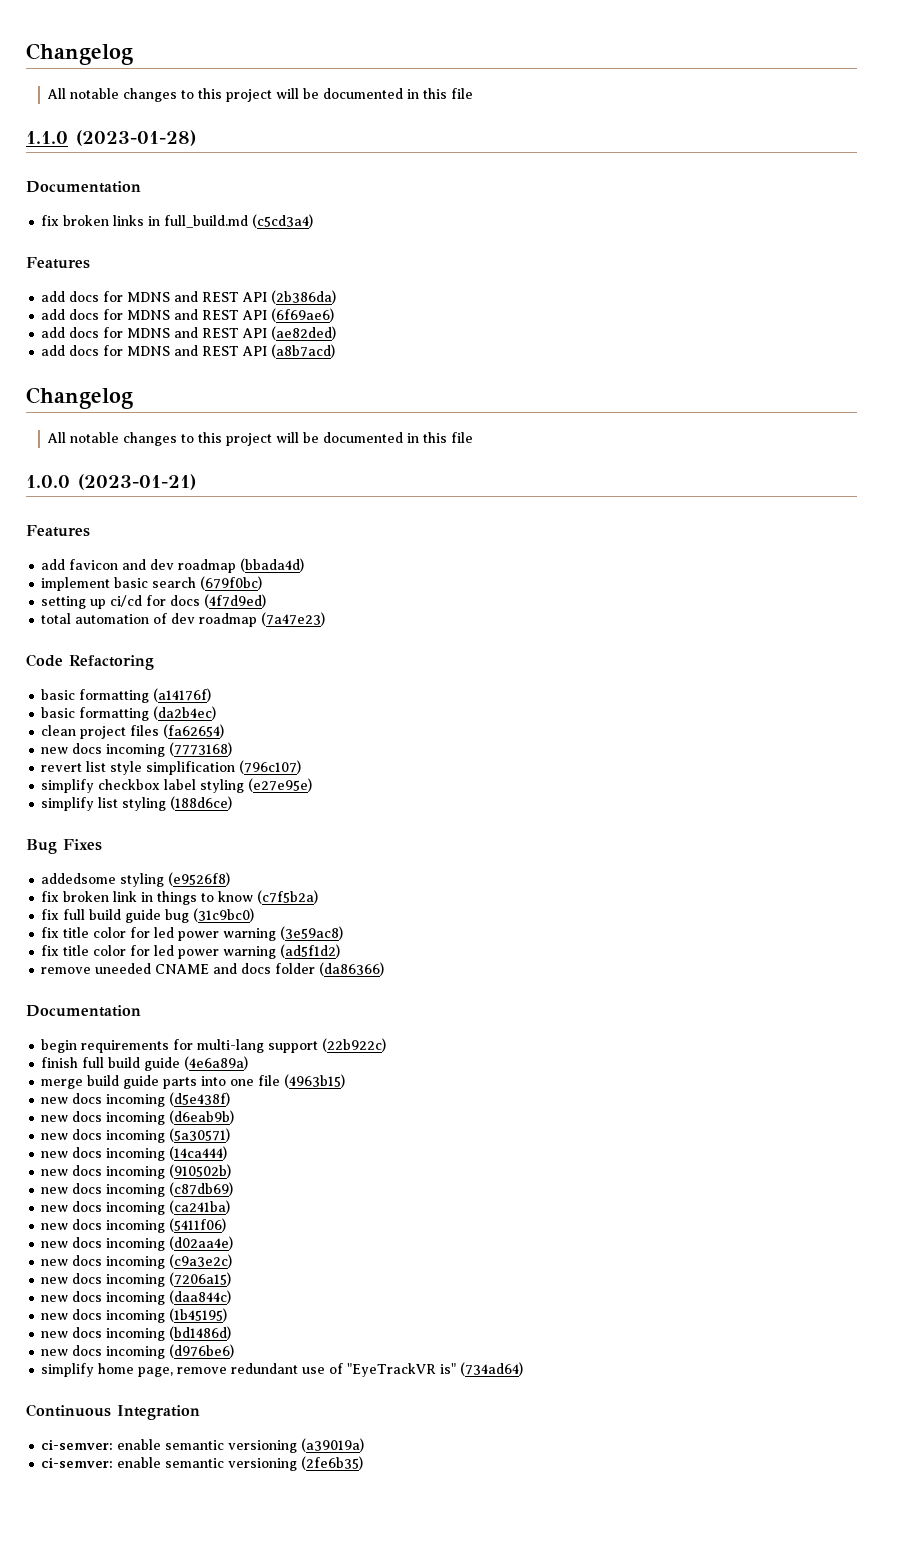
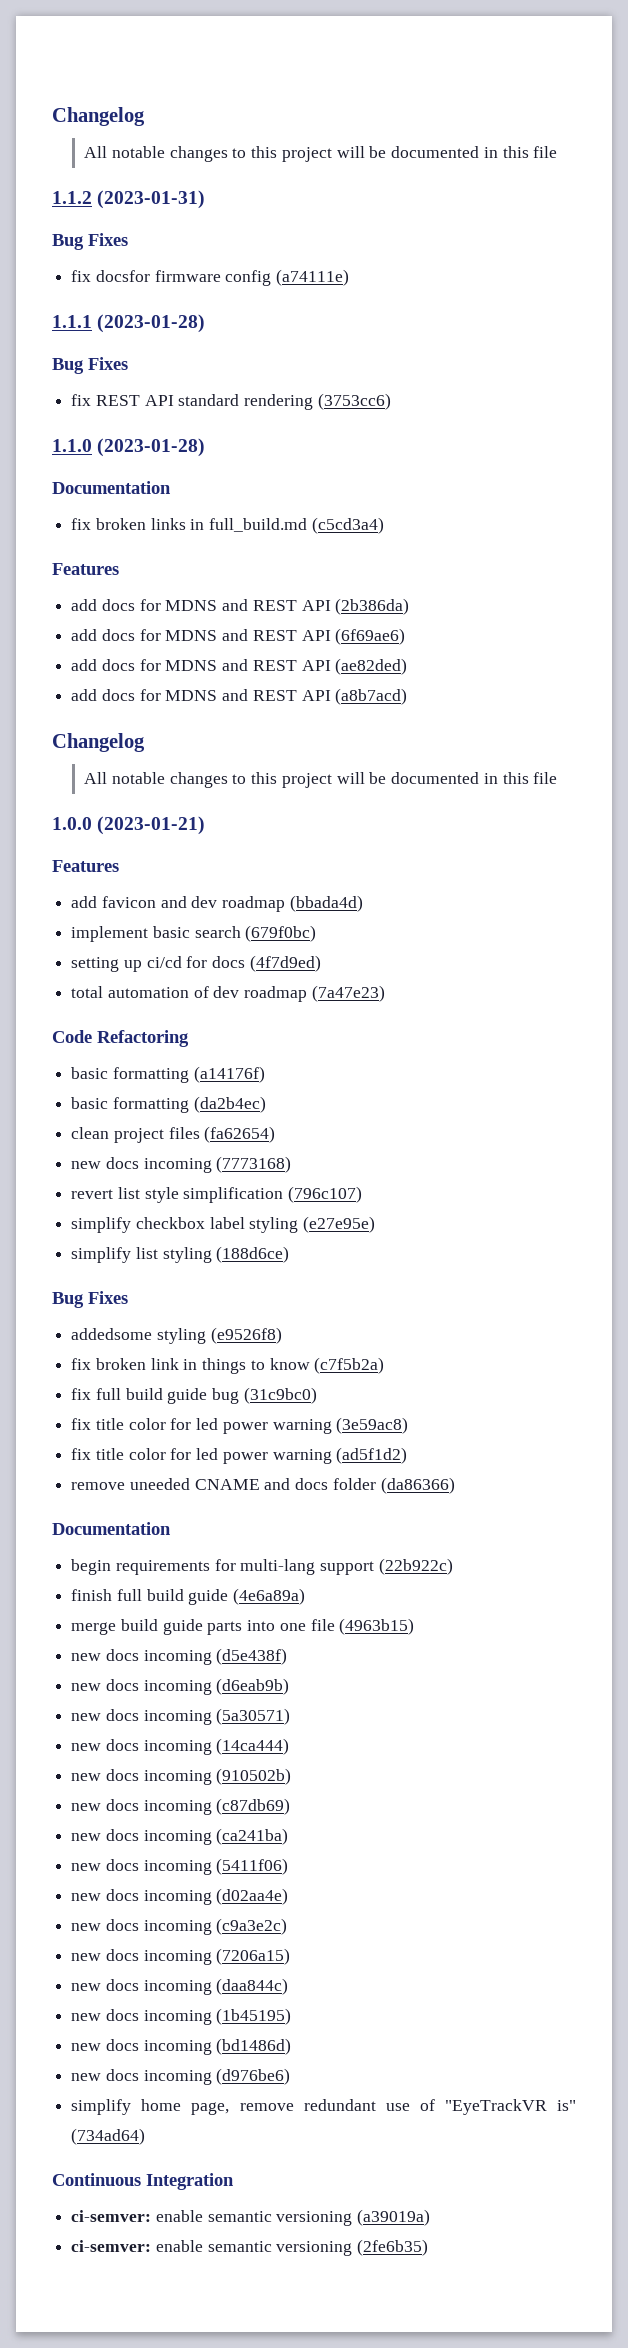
(473, 93) none -> [52,190,206,209] [52,233,128,250] [71,269,350,286] [52,314,206,333] [52,357,128,374] [71,393,391,410] // 1.1.2 (2023-01-31) // Bug Fixes // fix docsfor firmware config (a74111e) // 1.1.1 (2023-01-28) // Bug Fixes // fix REST API standard rendering (3753cc6)

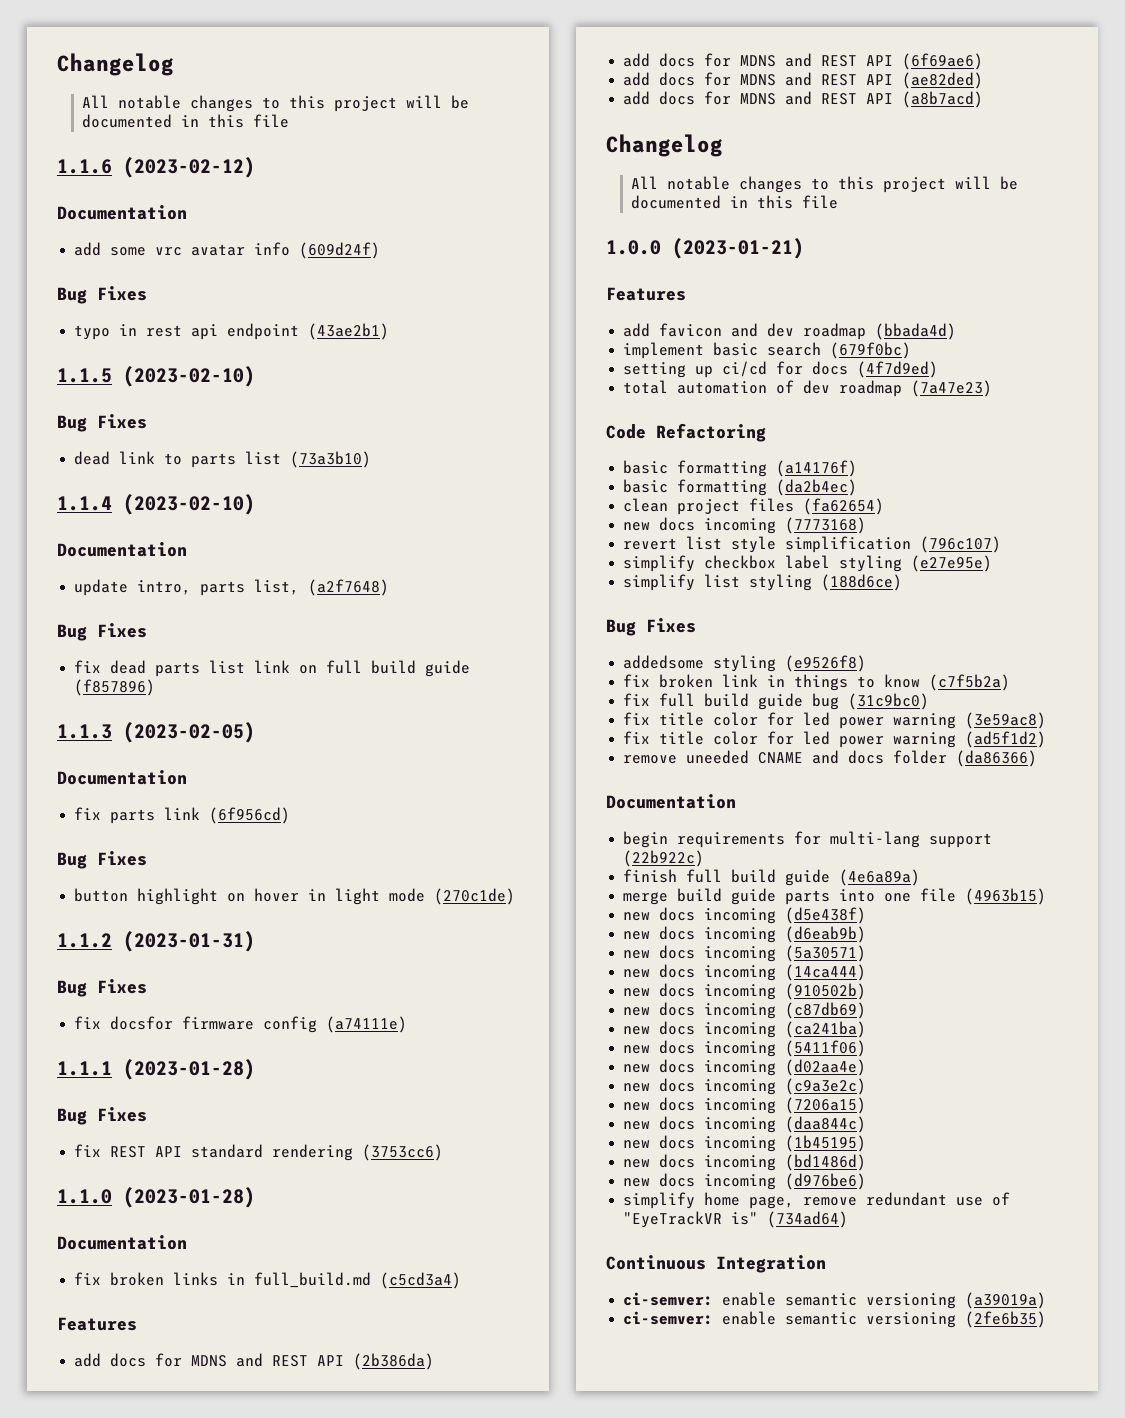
(558, 152) none -> [57,157,255,178] [57,205,187,220] [74,242,381,259] [57,286,147,304] [74,323,390,340] [57,366,255,387] [57,414,147,432] [74,451,372,468] [57,494,255,515] [57,542,187,557] [74,579,390,596] [57,623,147,641] [74,660,471,677] [74,679,156,696] [57,722,255,743] [57,770,187,785] [74,807,291,824] [57,851,147,869] [74,888,516,905] // 1.1.6 (2023-02-12) // Documentation // add some vrc avatar info (609d24f) // Bug Fixes // typo in rest api endpoint (43ae2b1) // 1.1.5 (2023-02-10) // Bug Fixes // dead link to parts list (73a3b10) // 1.1.4 (2023-02-10) // Documentation // update intro, parts list, (a2f7648) // Bug Fixes // fix dead parts list link on full build guide (f857896) // 1.1.3 (2023-02-05) // Documentation // fix parts link (6f956cd) // Bug Fixes // button highlight on hover in light mode (270c1de)

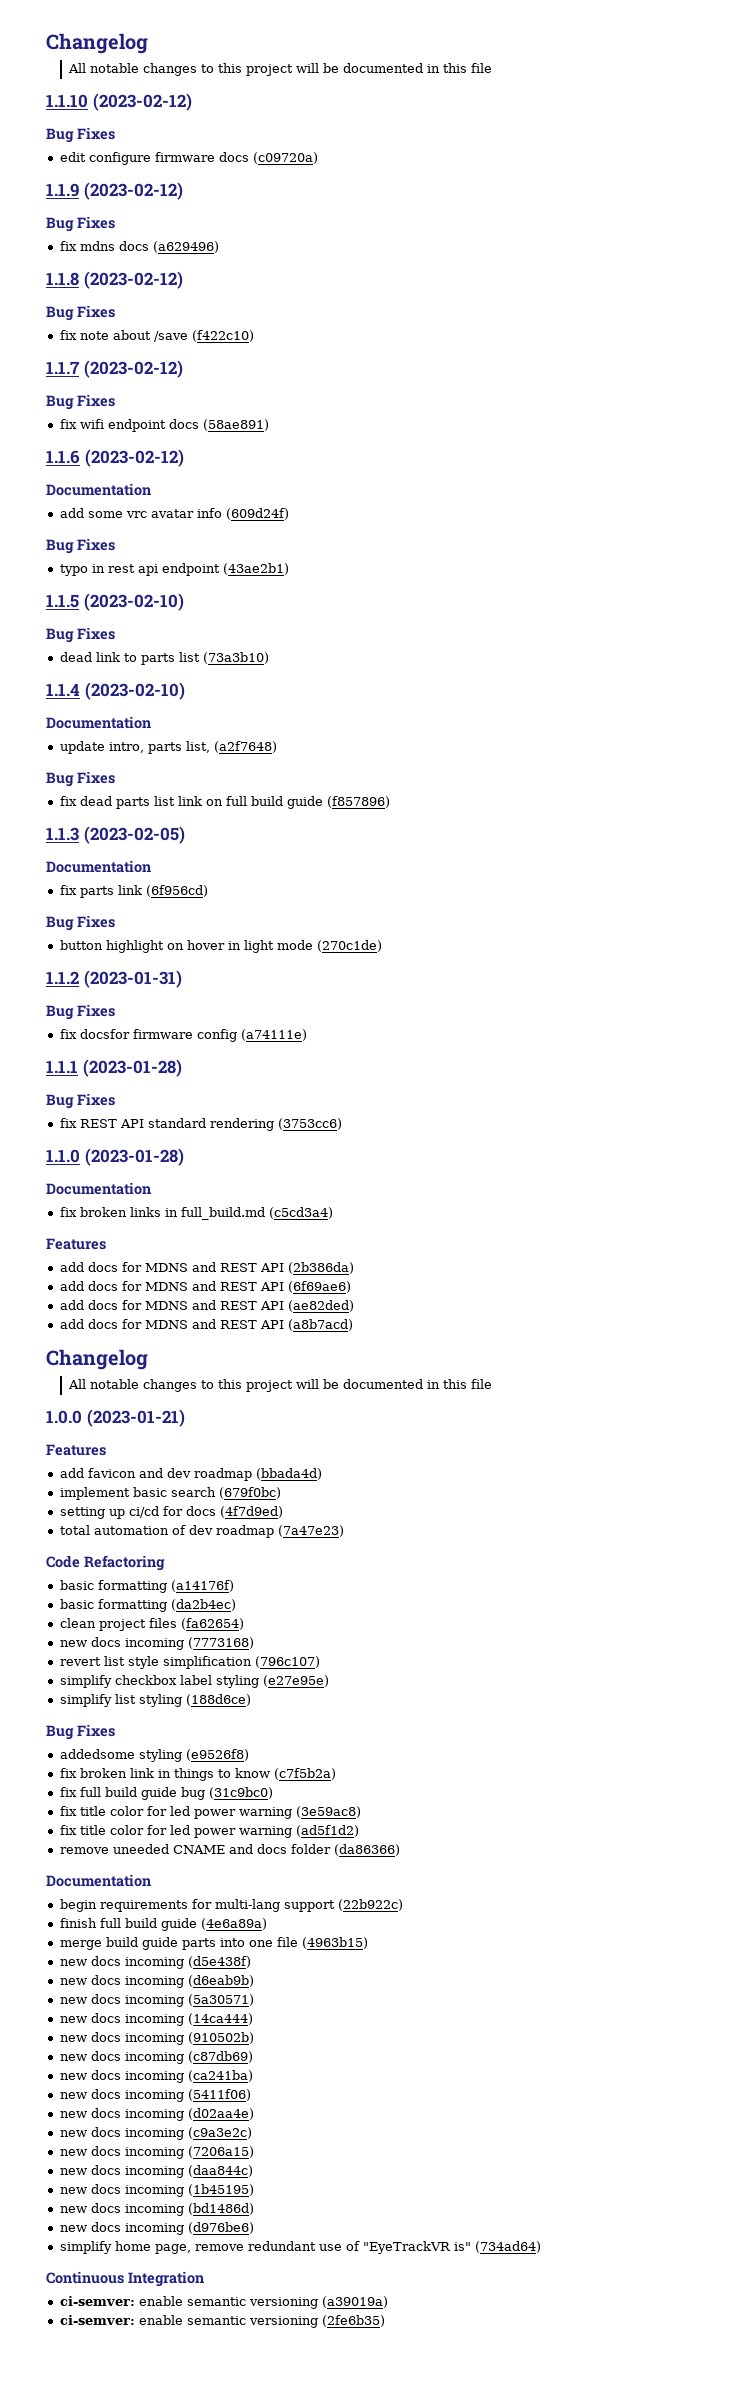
(290, 121) none -> [46,93,192,111] [46,127,115,143] [59,152,318,165] [46,182,183,200] [46,216,115,232] [59,241,219,253] [46,271,183,289] [46,305,115,321] [59,330,254,342] [46,360,183,378] [46,394,115,410] [59,419,269,432] // 1.1.10 (2023-02-12) // Bug Fixes // edit configure firmware docs (c09720a) // 1.1.9 (2023-02-12) // Bug Fixes // fix mdns docs (a629496) // 1.1.8 (2023-02-12) // Bug Fixes // fix note about /save (f422c10) // 1.1.7 (2023-02-12) // Bug Fixes // fix wifi endpoint docs (58ae891)

